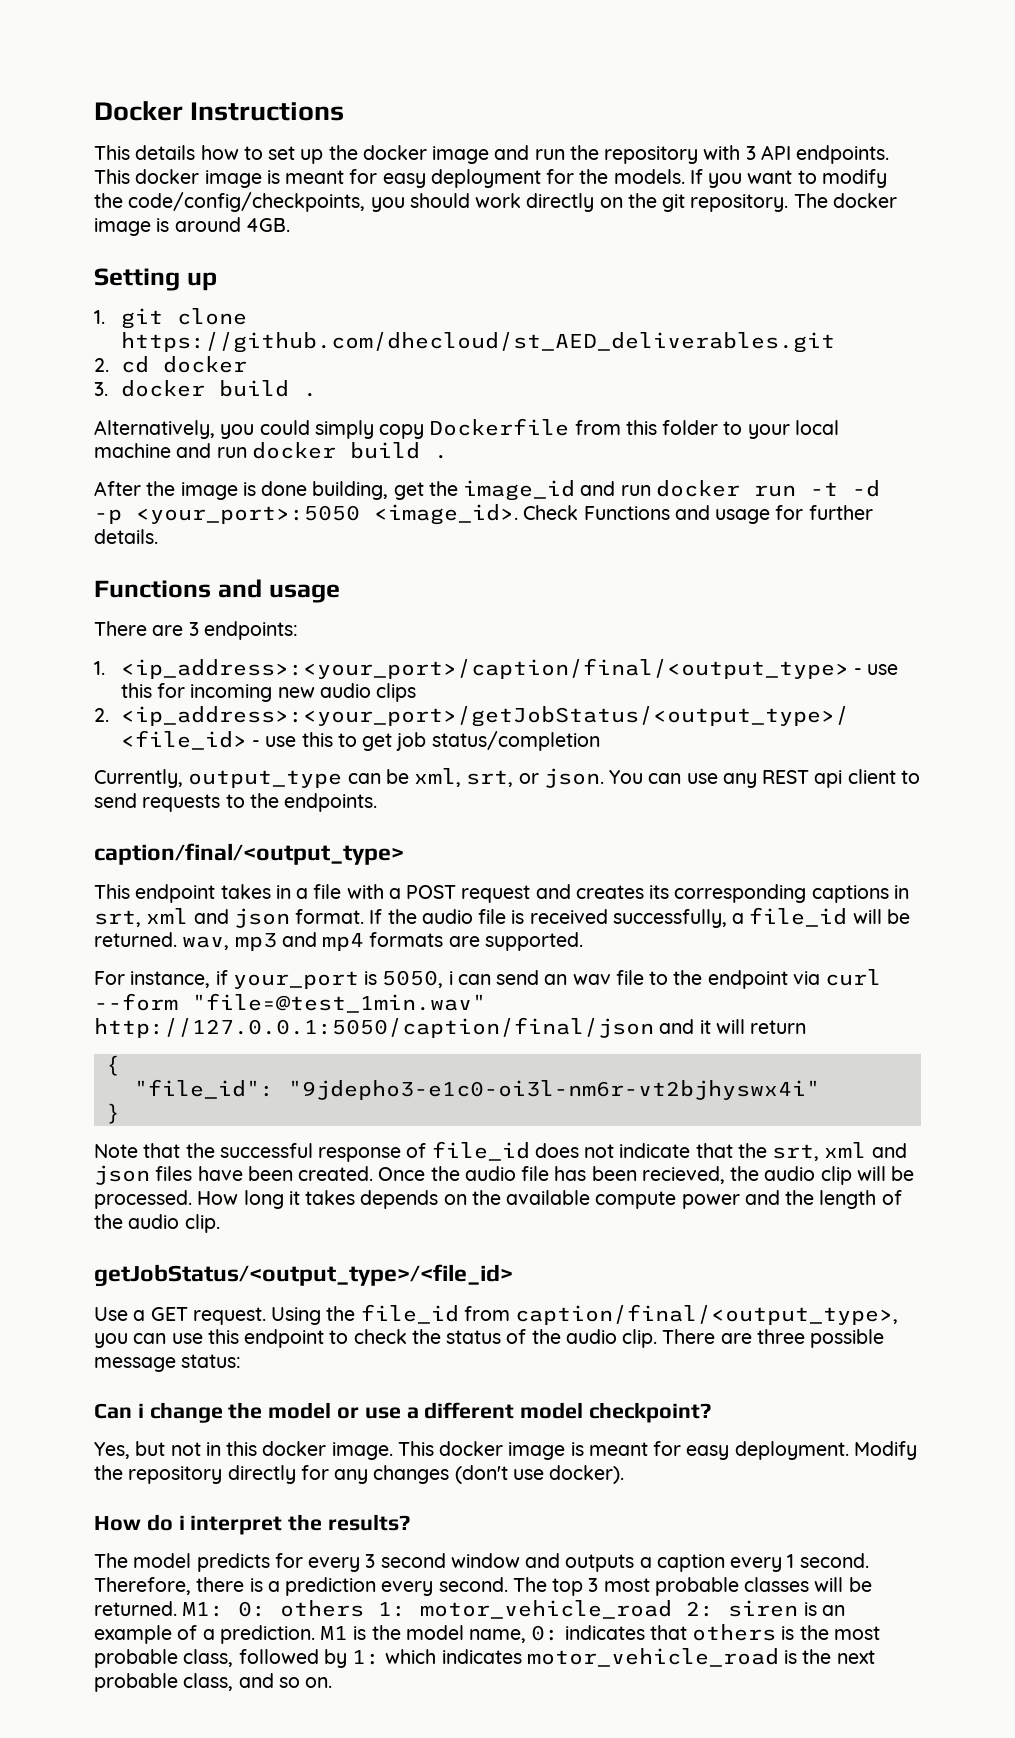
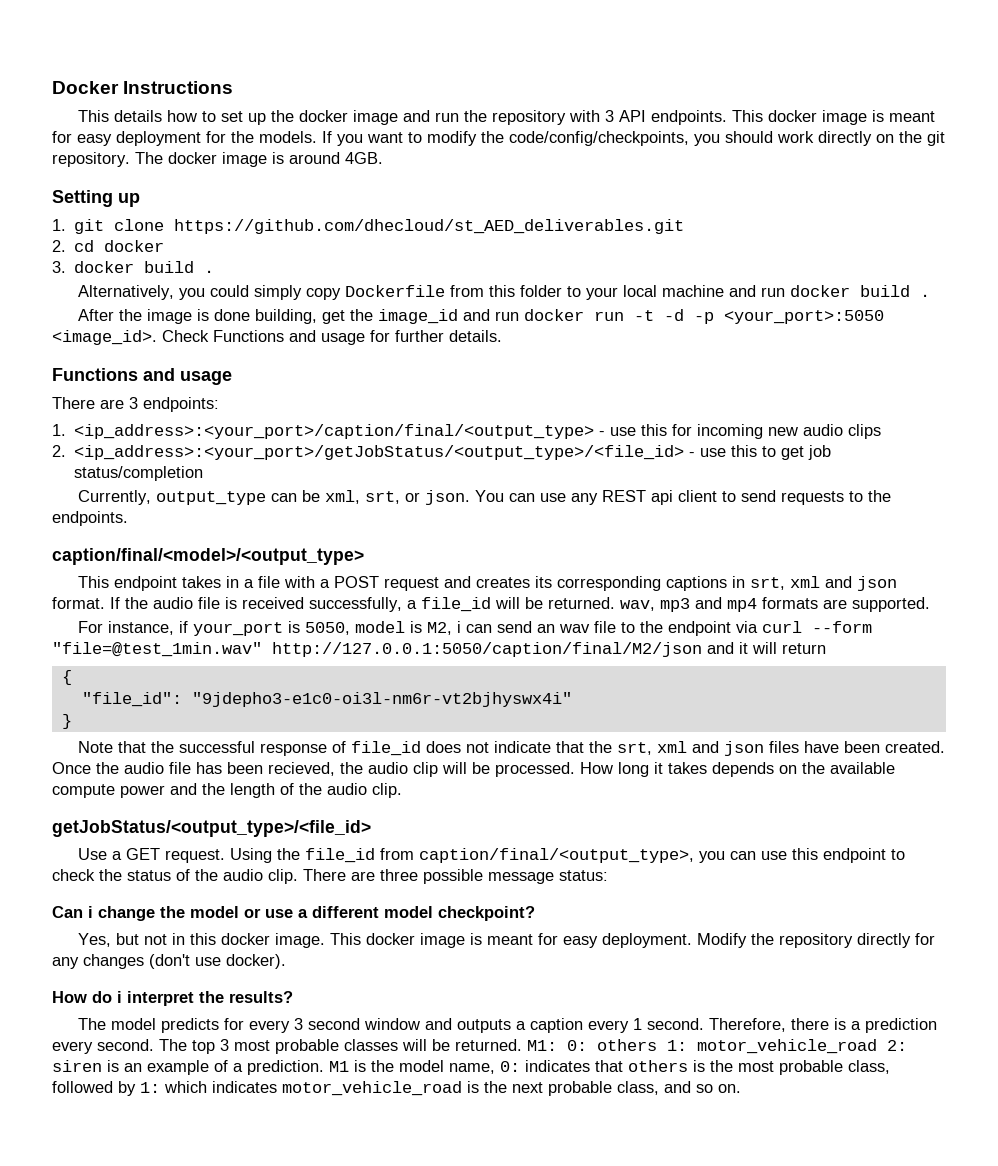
[94,843,404,865] caption/final/<output_type> -> [52,548,364,565] caption/final/<model>/<output_type>
(444, 979) none -> [355,621,453,635] model is M2,
[94,1017,654,1038] http://127.0.0.1:5050/caption/final/json -> [272,642,702,657] http://127.0.0.1:5050/caption/final/M2/json

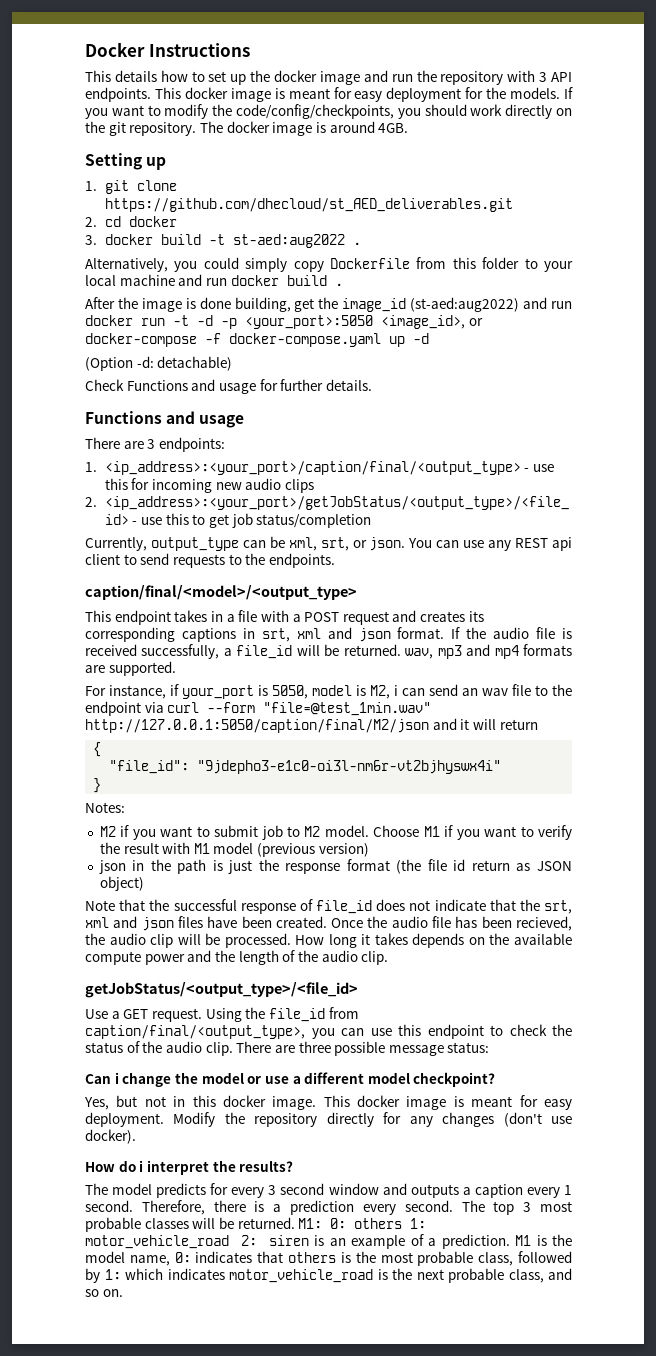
(195, 267) none -> [208,234,345,248] -t st-aed:aug2022
(459, 316) none -> [410,297,520,312] (st-aed:aug2022)
[52,330,157,345] <image_id>. -> [381,315,483,329] [85,333,429,347] [85,356,233,371] <image_id>, or docker-compose -f docker-compose.yaml up -d // (Option -d: detachable) //
(72, 721) none -> [85,802,125,813] [99,825,572,840] [99,842,369,857] [98,859,572,874] [99,876,144,891] // Notes: // M2 if you want to submit job to M2 model. Choose M1 if you want to verify the result with M1 model (previous version) // json in the path is just the response format (the file id return as JSON object)

